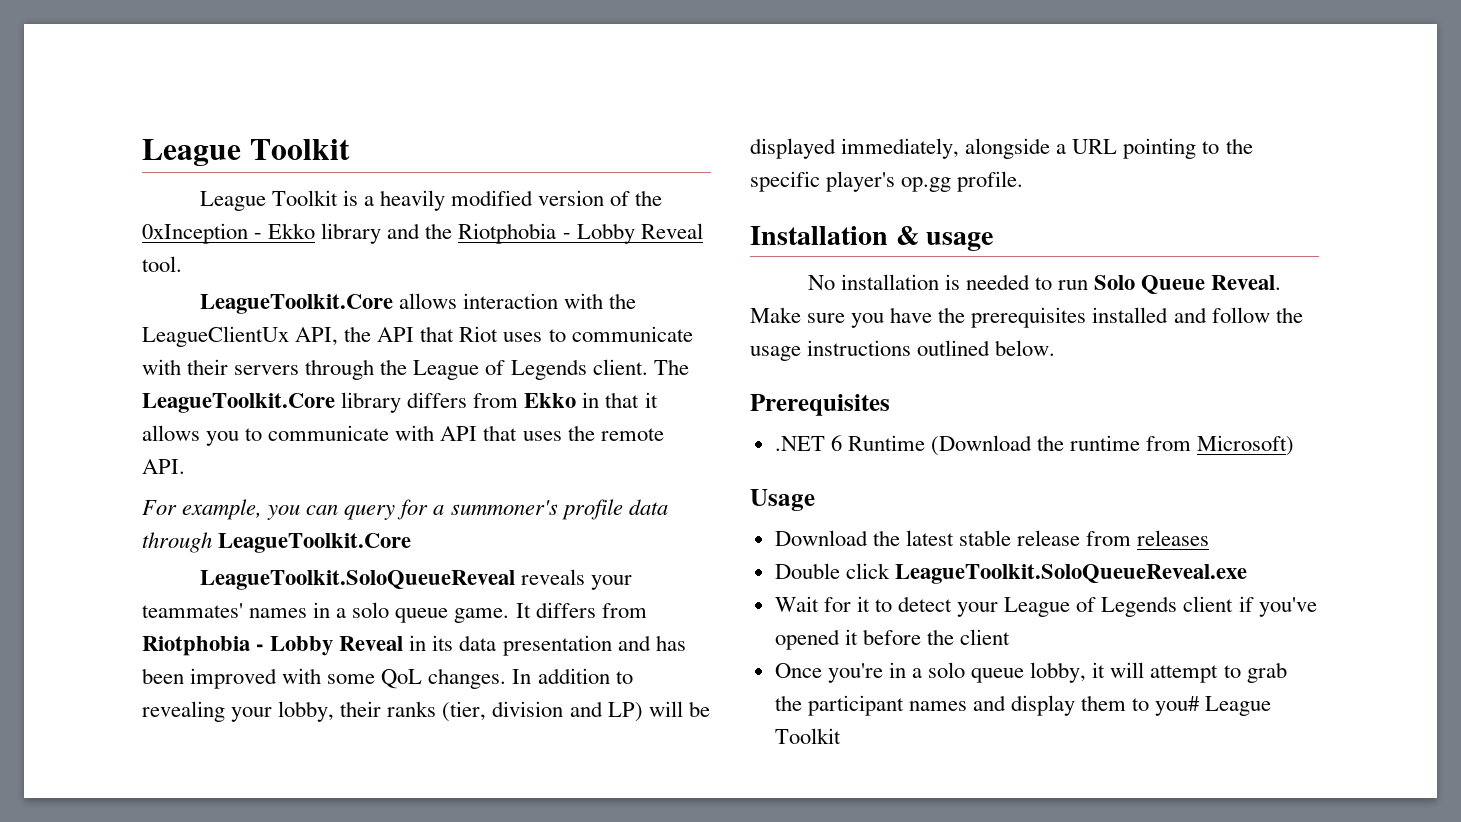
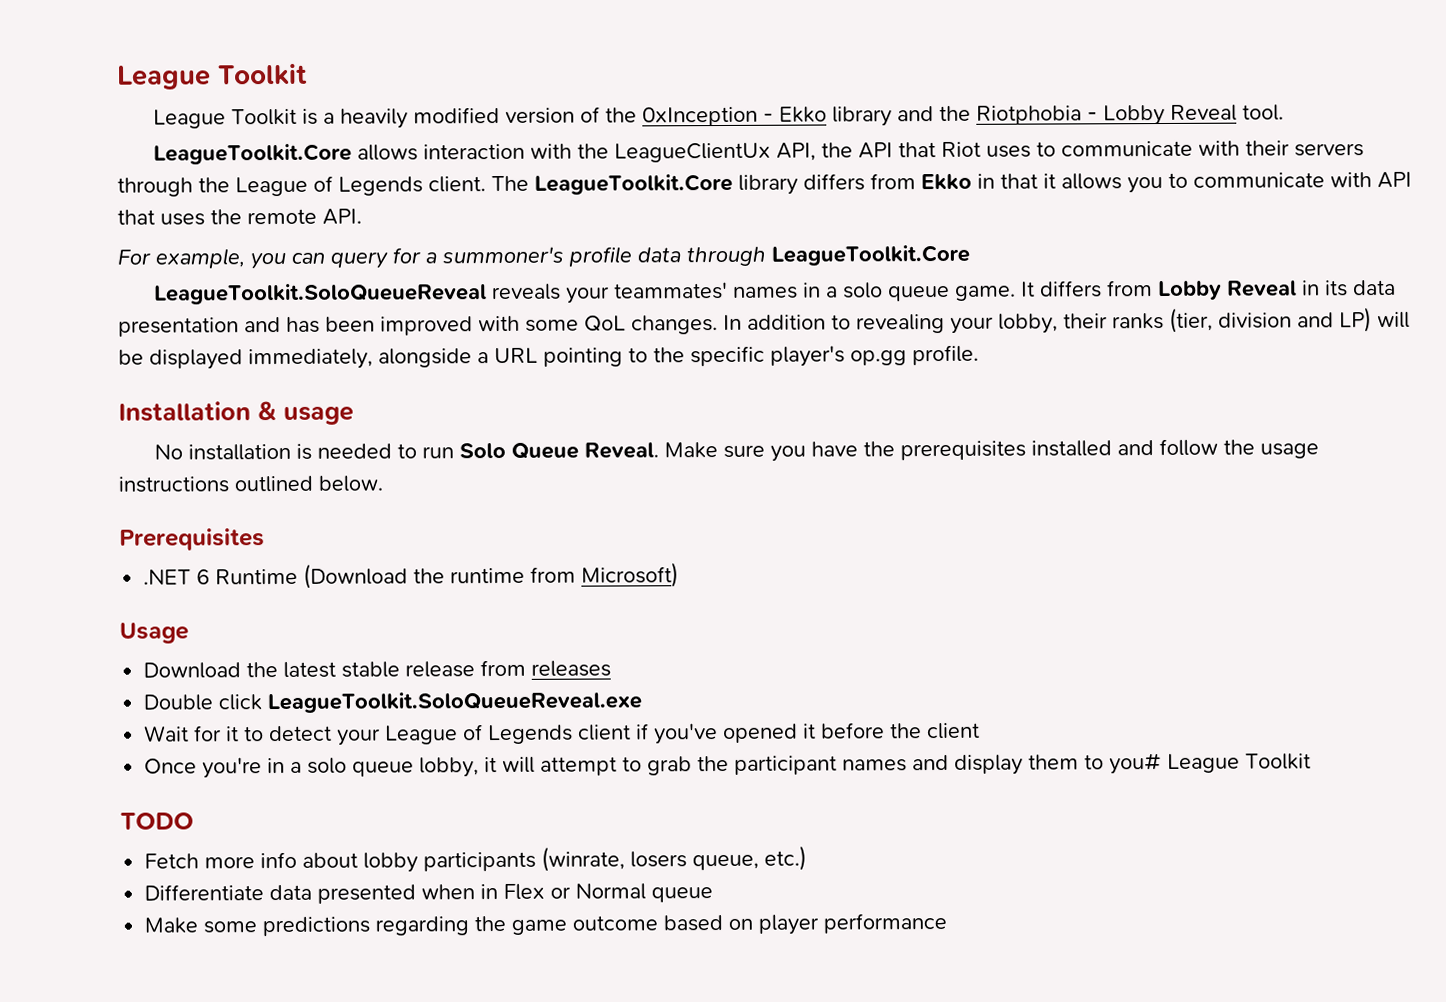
[142,636,265,656] Riotphobia - -> (1153, 288) none
(841, 736) none -> [120,812,194,830] [144,845,808,873] [144,883,714,904] [144,912,948,937] // TODO // Fetch more info about lobby participants (winrate, losers queue, etc.) // Differentiate data presented when in Flex or Normal queue // Make some predictions regarding the game outcome based on player performance

